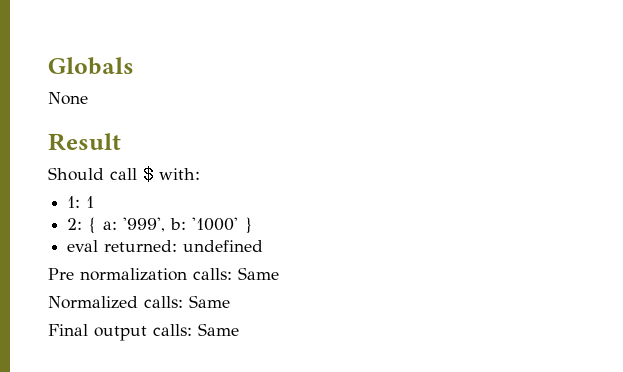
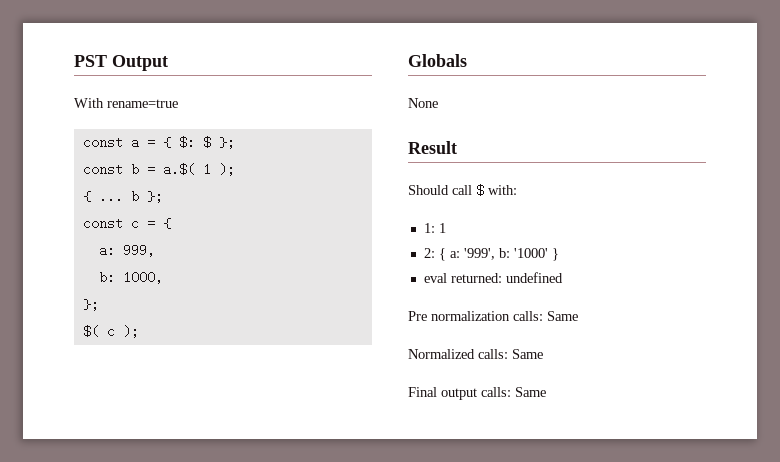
(48, 66) none -> [74,55,168,71] [74,98,178,108] [82,136,235,149] [82,163,235,176] [82,190,163,203] [82,217,171,230] [98,244,155,257] [98,271,163,284] [82,298,99,311] [82,325,139,338] PST Output // With rename=true // const a = { $: $ }; // const b = a.$( 1 ); // { ... b }; // const c = { // a: 999, // b: 1000, // }; // $( c ); //

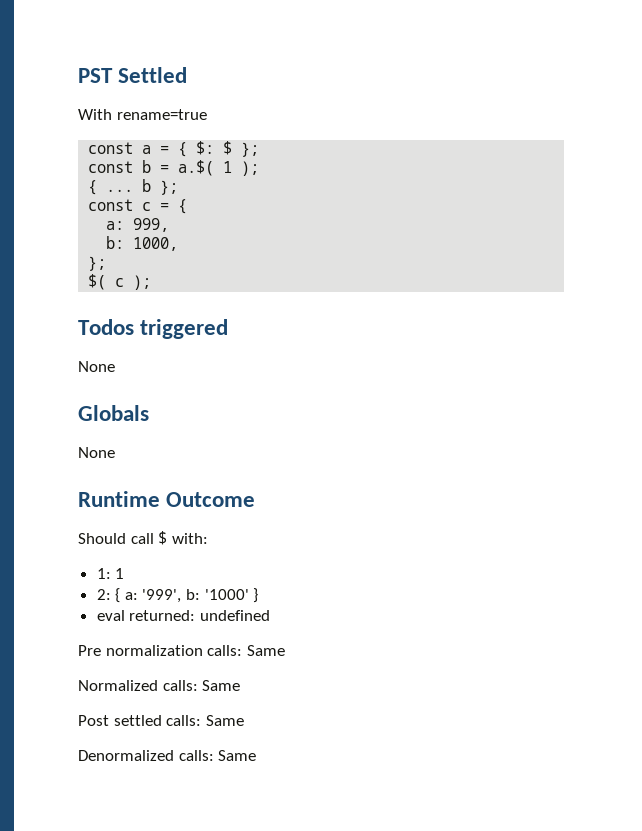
[112,55,168,71] Output -> [118,67,188,83] Settled
(139, 331) none -> [78,319,229,339] [78,361,115,372] // Todos triggered // None
[408,141,457,154] Result -> [78,491,256,507] Runtime Outcome
[408,387,546,400] Final output calls: Same -> [78,715,244,726] [78,750,257,761] Post settled calls: Same // Denormalized calls: Same

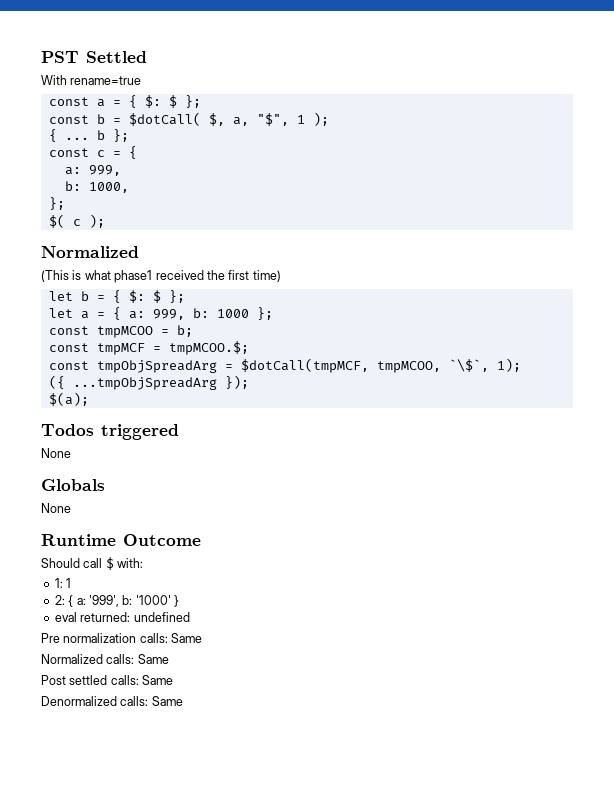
[178,160,215,176] a.$( -> [128,112,289,126] $dotCall( $, a, "$",
(152, 282) none -> [41,246,139,258] [41,270,281,283] [48,290,185,303] [48,307,273,320] [48,325,193,338] [48,341,249,355] [48,358,521,373] [48,375,249,390] [48,392,89,406] // Normalized // (This is what phase1 received the first time) // let b = { $: $ }; // let a = { a: 999, b: 1000 }; // const tmpMCOO = b; // const tmpMCF = tmpMCOO.$; // const tmpObjSpreadArg = $dotCall(tmpMCF, tmpMCOO, `\$`, 1); // ({ ...tmpObjSpreadArg }); // $(a);

